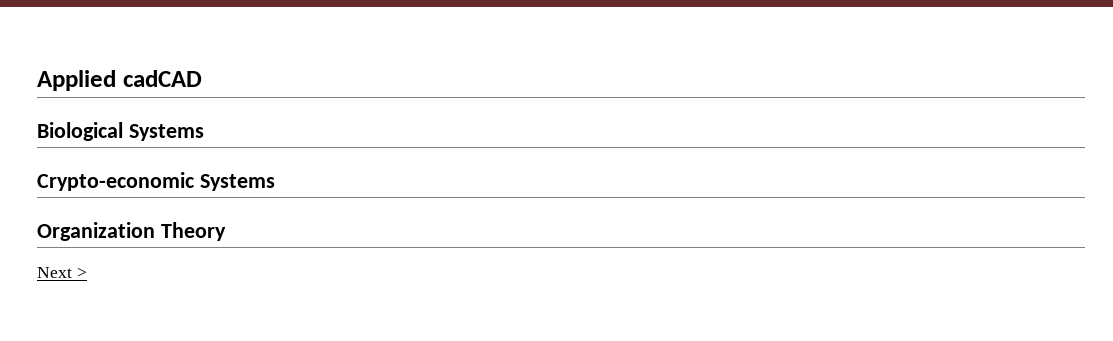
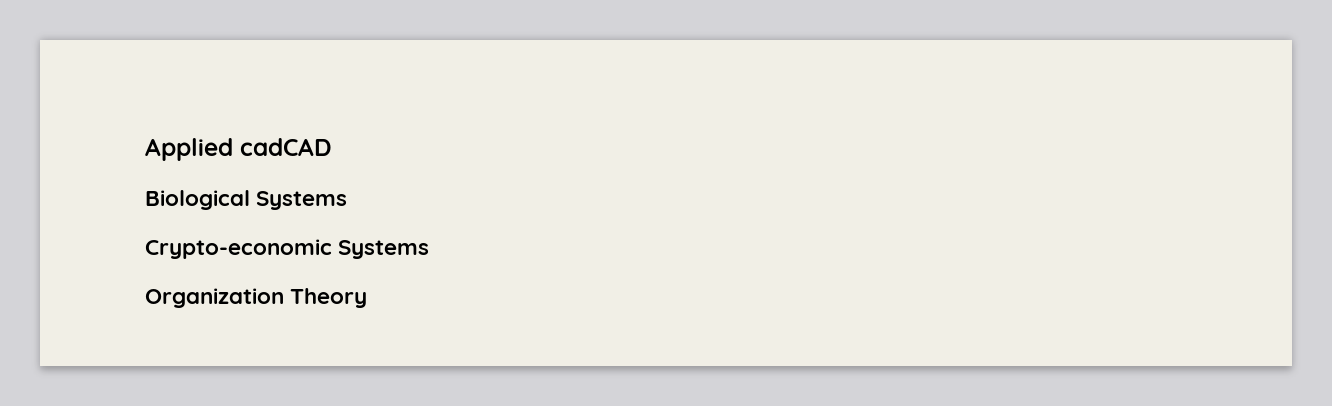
[37,267,87,278] // Next > -> (368, 298) none

